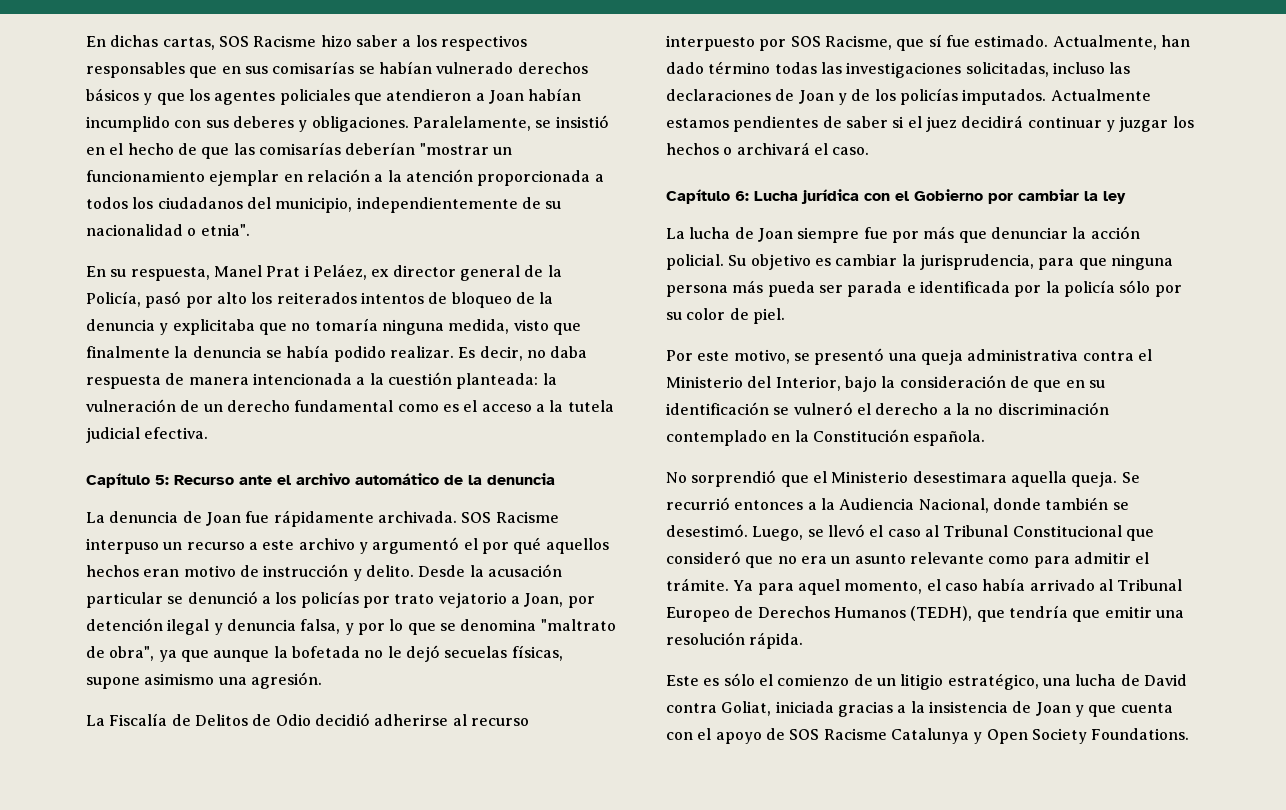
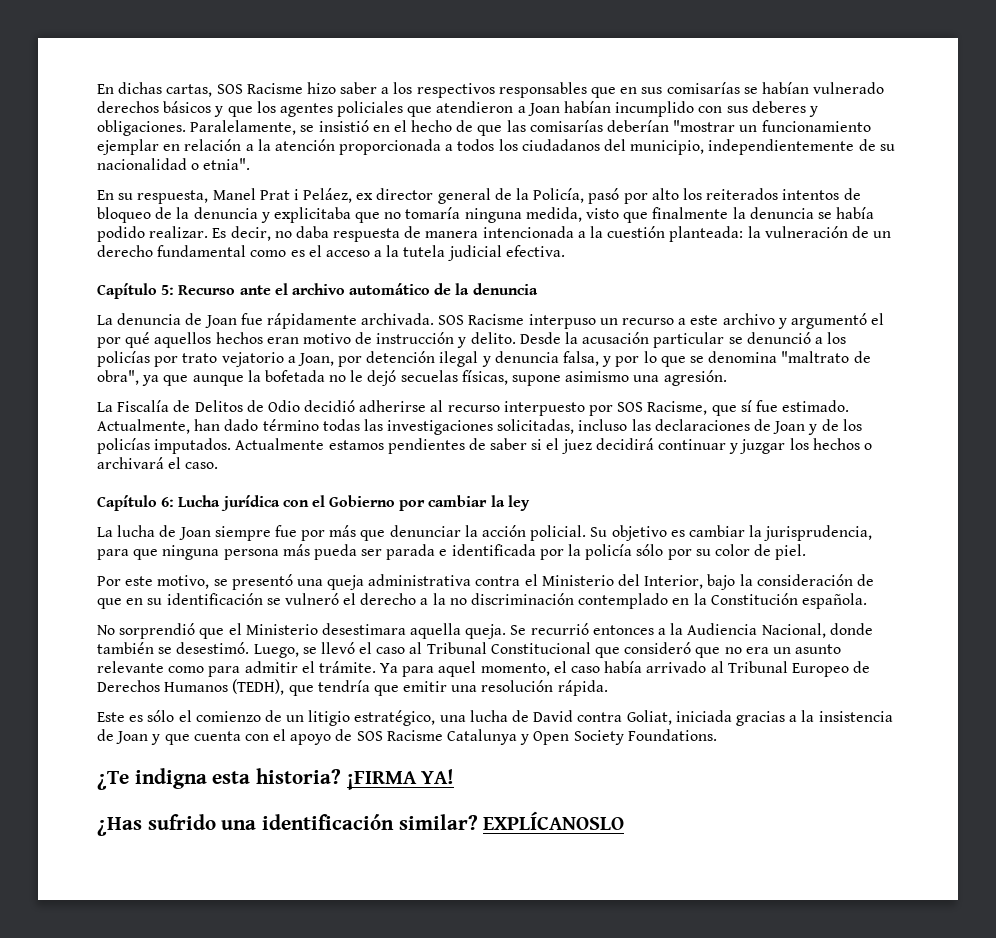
(1190, 734) none -> [97,768,455,790] [97,811,625,836] // ¿Te indigna esta historia? ¡FIRMA YA! // ¿Has sufrido una identificación similar? EXPLÍCANOSLO

